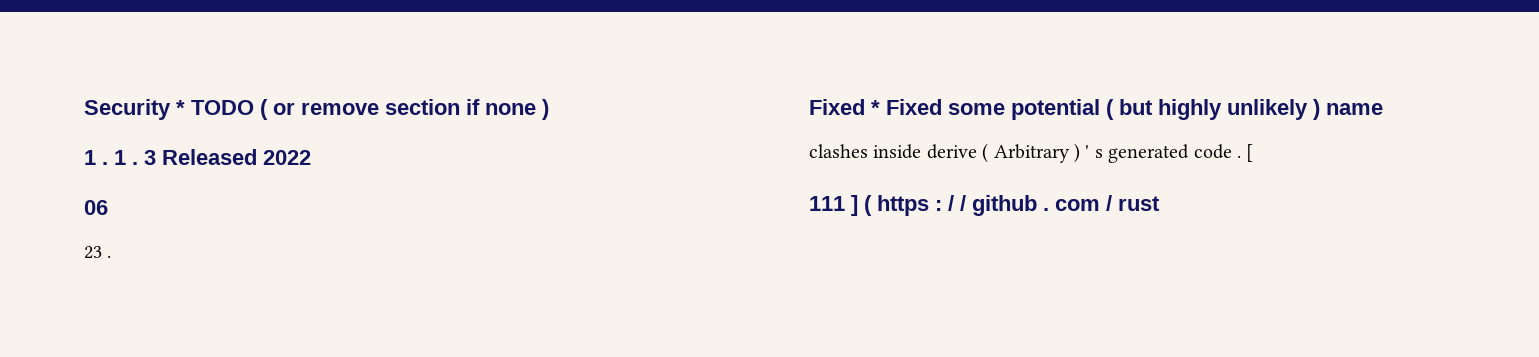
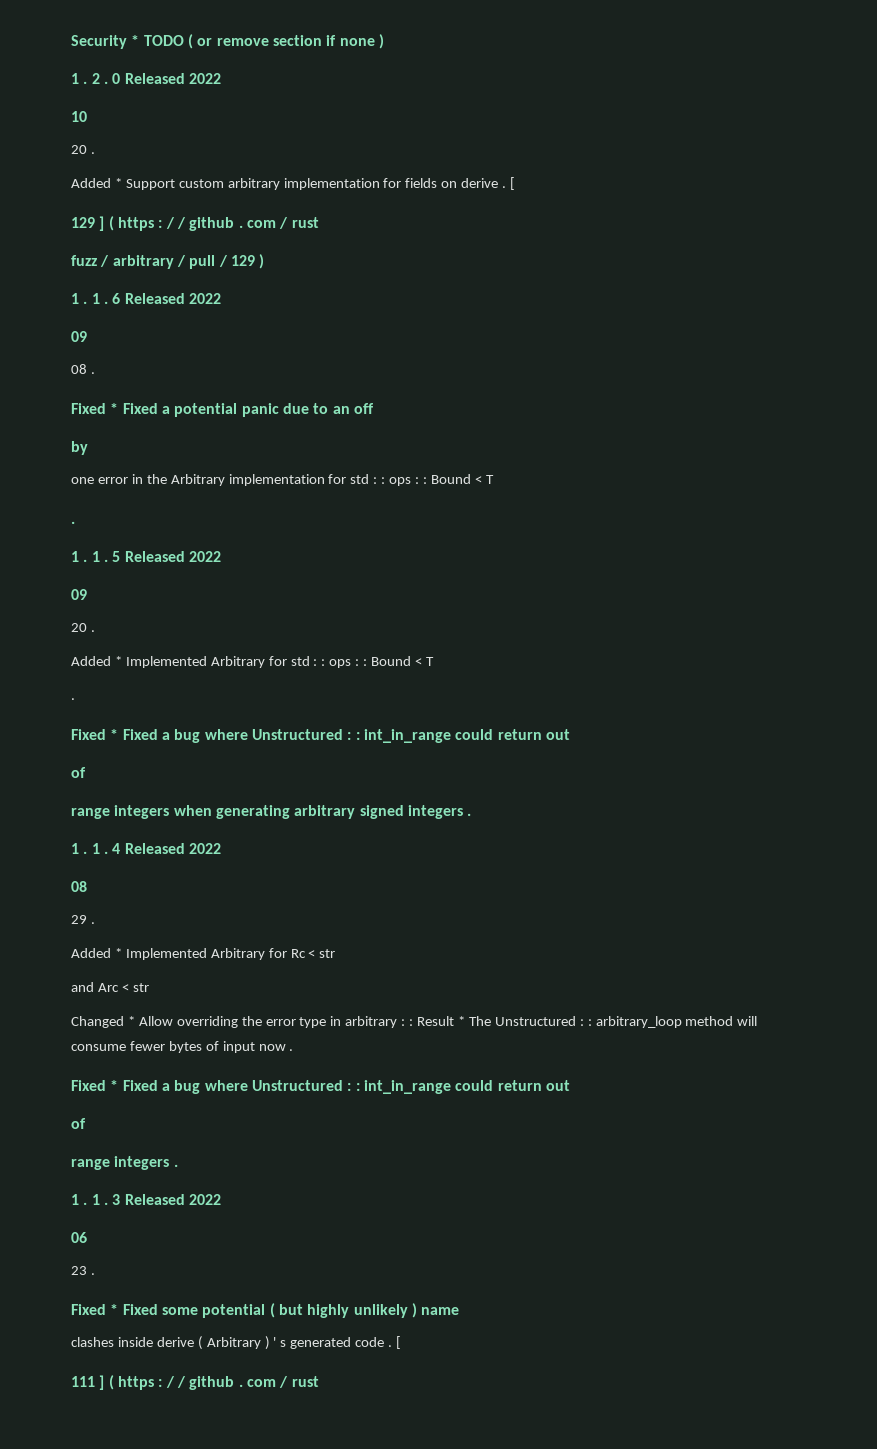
(549, 109) none -> [71,73,221,84] [71,111,87,122] [71,145,95,154] [71,177,516,190] [71,216,319,231] [71,254,265,269] [71,293,221,304] [71,331,87,342] [71,364,95,374] [71,403,374,417] [71,441,88,455] [71,474,494,486] [71,521,75,524] [71,551,221,562] [71,589,87,600] [71,623,95,632] [71,656,434,668] [71,698,75,700] [71,729,570,743] [71,767,86,778] [71,805,472,819] [71,843,221,854] [71,881,87,892] [71,915,95,924] [71,948,336,960] [71,982,149,992] [71,1016,758,1028] [71,1041,294,1053] [71,1080,570,1094] [71,1118,86,1129] [71,1156,178,1170] // 1 . 2 . 0 Released 2022 // 10 // 20 . // Added * Support custom arbitrary implementation for fields on derive . [ // 129 ] ( https : / / github . com / rust // fuzz / arbitrary / pull / 129 ) // 1 . 1 . 6 Released 2022 // 09 // 08 . // Fixed * Fixed a potential panic due to an off // by // one error in the Arbitrary implementation for std : : ops : : Bound < T // . // 1 . 1 . 5 Released 2022 // 09 // 20 . // Added * Implemented Arbitrary for std : : ops : : Bound < T // . // Fixed * Fixed a bug where Unstructured : : int_in_range could return out // of // range integers when generating arbitrary signed integers . // 1 . 1 . 4 Released 2022 // 08 // 29 . // Added * Implemented Arbitrary for Rc < str // and Arc < str // Changed * Allow overriding the error type in arbitrary : : Result * The Unstructured : : arbitrary_loop method will consume fewer bytes of input now . // Fixed * Fixed a bug where Unstructured : : int_in_range could return out // of // range integers .

